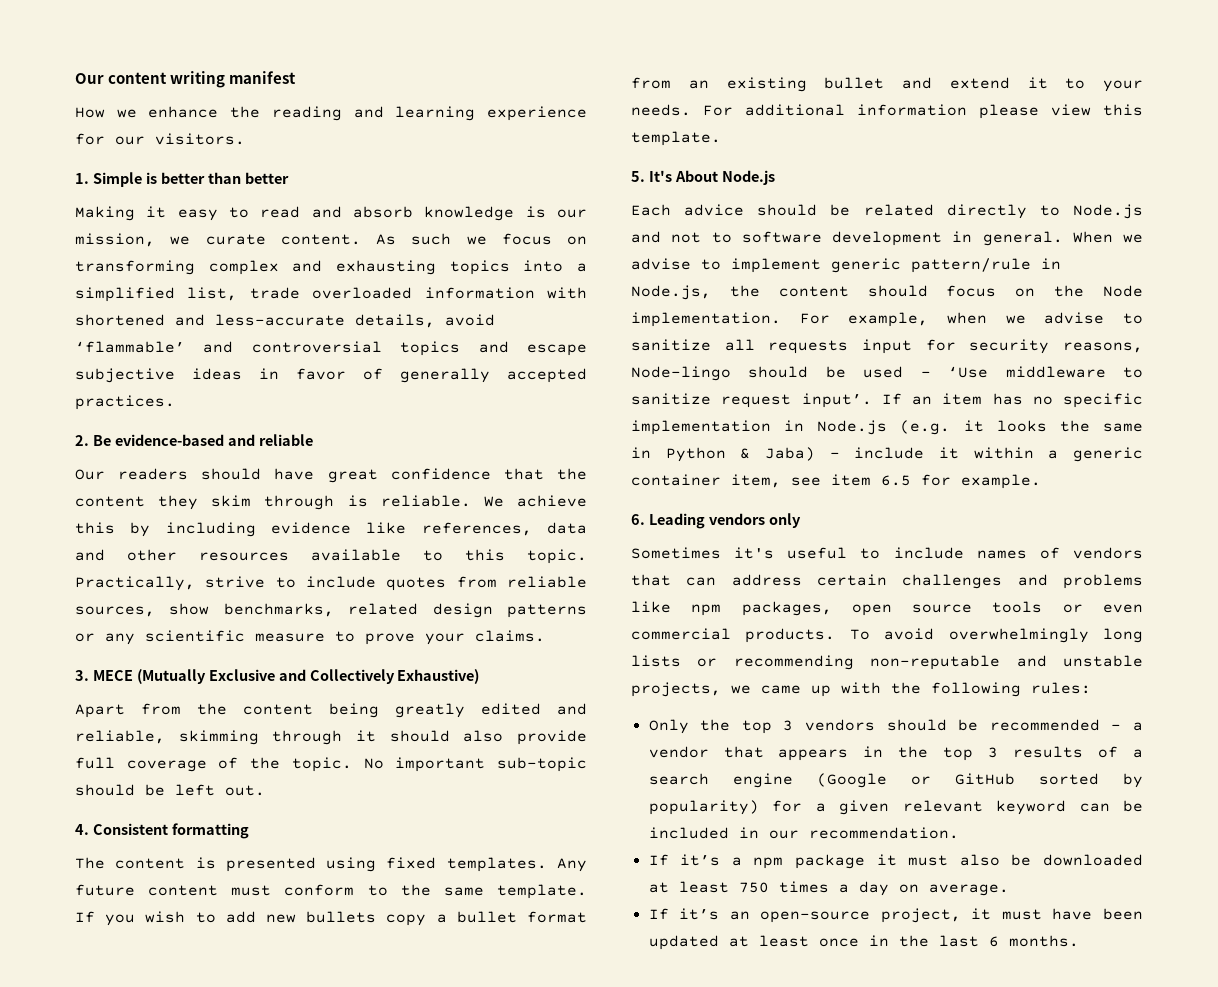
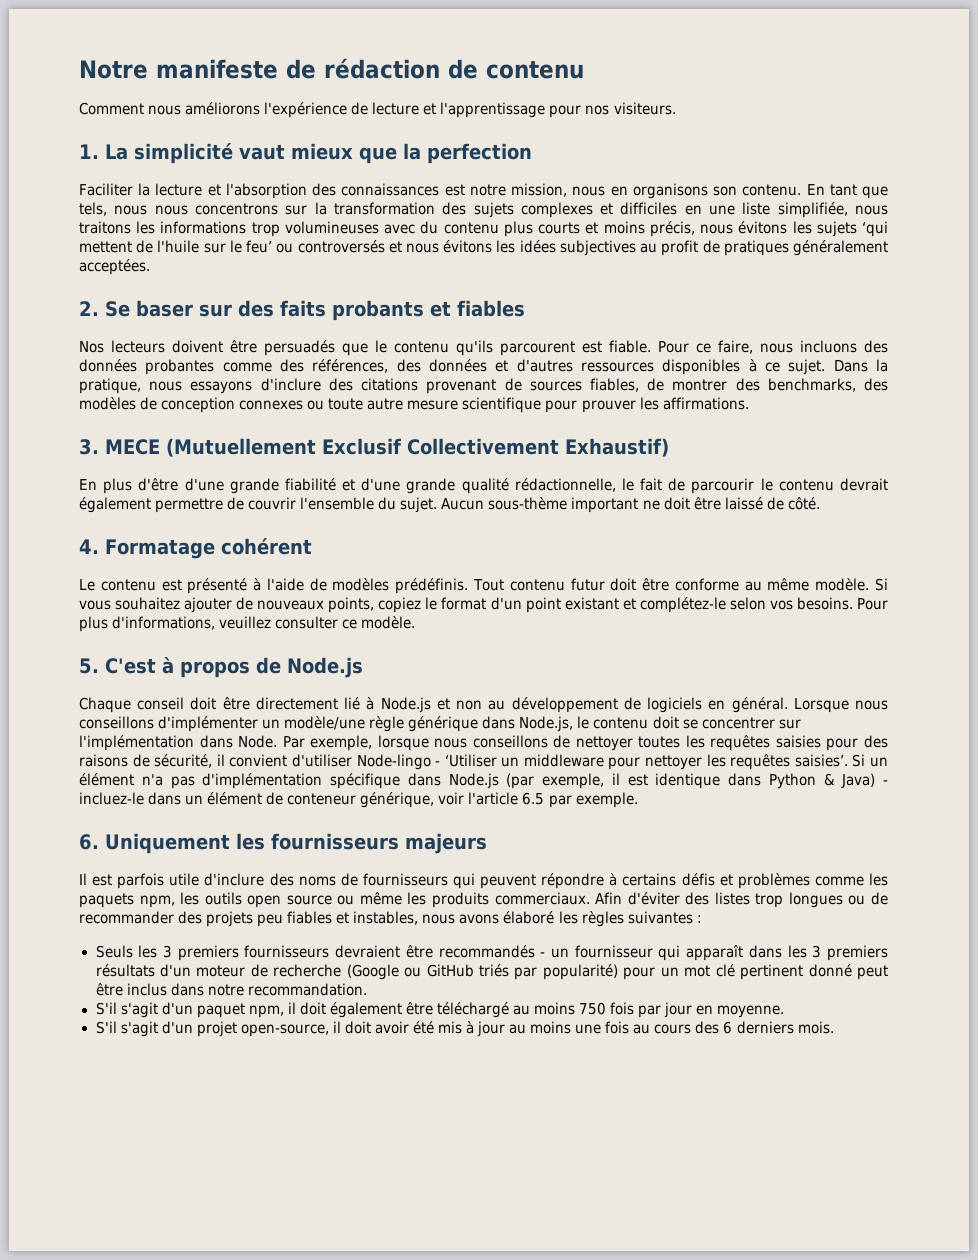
[75,71,297,88] [75,106,587,121] [75,133,245,145] [75,172,289,187] [75,206,587,221] [75,233,587,247] [75,260,587,275] [75,287,587,302] [75,314,495,328] [75,341,587,356] [75,368,587,383] [75,395,175,410] [75,434,313,446] [75,468,587,483] [75,495,588,510] [75,522,587,537] [75,549,587,564] [75,576,587,591] [75,603,587,618] [75,630,545,645] [75,669,480,684] [75,703,587,718] [75,730,588,745] [75,757,587,772] [75,784,265,796] [75,823,249,839] [75,857,587,872] [75,884,588,899] [75,911,587,926] [631,77,1143,92] [631,104,1143,119] [631,131,721,146] [631,170,775,185] [631,204,1143,219] [631,231,1143,246] [631,258,1061,273] [631,285,1143,300] [631,312,1143,327] [631,339,1143,354] [631,366,1143,381] [631,393,1143,408] [631,420,1143,435] [631,447,1143,462] [631,474,1041,489] [631,513,801,529] [631,547,1143,559] [631,574,1143,589] [631,601,1143,616] [631,628,1143,643] [631,655,1143,670] [631,682,1091,697] [648,719,1143,734] [648,746,1143,761] [648,773,1143,788] [648,800,1143,815] [648,827,959,839] [648,854,1143,869] [648,881,1009,896] [648,908,1143,923] [648,935,1079,950] Our content writing manifest // How we enhance the reading and learning experience for our visitors. // 1. Simple is better than better // Making it easy to read and absorb knowledge is our mission, we curate content. As such we focus on transforming complex and exhausting topics into a simplified list, trade overloaded information with shortened and less-accurate details, avoid ‘flammable’ and controversial topics and escape subjective ideas in favor of generally accepted practices. // 2. Be evidence-based and reliable // Our readers should have great confidence that the content they skim through is reliable. We achieve this by including evidence like references, data and other resources available to this topic. Practically, strive to include quotes from reliable sources, show benchmarks, related design patterns or any scientific measure to prove your claims. // 3. MECE (Mutually Exclusive and Collectively Exhaustive) // Apart from the content being greatly edited and reliable, skimming through it should also provide full coverage of the topic. No important sub-topic should be left out. // 4. Consistent formatting // The content is presented using fixed templates. Any future content must conform to the same template. If you wish to add new bullets copy a bullet format from an existing bullet and extend it to your needs. For additional information please view this template. // 5. It's About Node.js // Each advice should be related directly to Node.js and not to software development in general. When we advise to implement generic pattern/rule in Node.js, the content should focus on the Node implementation. For example, when we advise to sanitize all requests input for security reasons, Node-lingo should be used - ‘Use middleware to sanitize request input’. If an item has no specific implementation in Node.js (e.g. it looks the same in Python & Jaba) - include it within a generic container item, see item 6.5 for example. // 6. Leading vendors only // Sometimes it's useful to include names of vendors that can address certain challenges and problems like npm packages, open source tools or even commercial products. To avoid overwhelmingly long lists or recommending non-reputable and unstable projects, we came up with the following rules: // Only the top 3 vendors should be recommended – a vendor that appears in the top 3 results of a search engine (Google or GitHub sorted by popularity) for a given relevant keyword can be included in our recommendation. // If it’s a npm package it must also be downloaded at least 750 times a day on average. // If it’s an open-source project, it must have been updated at least once in the last 6 months. -> [79,58,584,79] [79,102,676,118] [79,143,532,164] [79,183,889,199] [79,202,888,218] [79,221,889,237] [79,240,888,256] [79,259,150,275] [79,300,525,321] [79,340,888,356] [79,359,889,375] [79,378,888,394] [79,397,749,413] [79,438,669,457] [79,478,888,494] [79,497,820,513] [79,538,312,559] [79,578,889,594] [79,597,889,613] [79,616,416,632] [79,657,363,678] [79,697,889,713] [79,716,801,732] [79,735,888,751] [79,754,889,770] [79,773,888,789] [79,792,638,808] [79,833,487,854] [79,873,888,889] [79,892,888,908] [79,911,702,927] [95,945,888,961] [95,964,889,980] [95,983,367,996] [95,1002,785,1018] [95,1021,834,1037] Notre manifeste de rédaction de contenu // Comment nous améliorons l'expérience de lecture et l'apprentissage pour nos visiteurs. // 1. La simplicité vaut mieux que la perfection // Faciliter la lecture et l'absorption des connaissances est notre mission, nous en organisons son contenu. En tant que tels, nous nous concentrons sur la transformation des sujets complexes et difficiles en une liste simplifiée, nous traitons les informations trop volumineuses avec du contenu plus courts et moins précis, nous évitons les sujets ‘qui mettent de l'huile sur le feu’ ou controversés et nous évitons les idées subjectives au profit de pratiques généralement acceptées. // 2. Se baser sur des faits probants et fiables // Nos lecteurs doivent être persuadés que le contenu qu'ils parcourent est fiable. Pour ce faire, nous incluons des données probantes comme des références, des données et d'autres ressources disponibles à ce sujet. Dans la pratique, nous essayons d'inclure des citations provenant de sources fiables, de montrer des benchmarks, des modèles de conception connexes ou toute autre mesure scientifique pour prouver les affirmations. // 3. MECE (Mutuellement Exclusif Collectivement Exhaustif) // En plus d'être d'une grande fiabilité et d'une grande qualité rédactionnelle, le fait de parcourir le contenu devrait également permettre de couvrir l'ensemble du sujet. Aucun sous-thème important ne doit être laissé de côté. // 4. Formatage cohérent // Le contenu est présenté à l'aide de modèles prédéfinis. Tout contenu futur doit être conforme au même modèle. Si vous souhaitez ajouter de nouveaux points, copiez le format d'un point existant et complétez-le selon vos besoins. Pour plus d'informations, veuillez consulter ce modèle. // 5. C'est à propos de Node.js // Chaque conseil doit être directement lié à Node.js et non au développement de logiciels en général. Lorsque nous conseillons d'implémenter un modèle/une règle générique dans Node.js, le contenu doit se concentrer sur l'implémentation dans Node. Par exemple, lorsque nous conseillons de nettoyer toutes les requêtes saisies pour des raisons de sécurité, il convient d'utiliser Node-lingo - ‘Utiliser un middleware pour nettoyer les requêtes saisies’. Si un élément n'a pas d'implémentation spécifique dans Node.js (par exemple, il est identique dans Python & Java) - incluez-le dans un élément de conteneur générique, voir l'article 6.5 par exemple. // 6. Uniquement les fournisseurs majeurs // Il est parfois utile d'inclure des noms de fournisseurs qui peuvent répondre à certains défis et problèmes comme les paquets npm, les outils open source ou même les produits commerciaux. Afin d'éviter des listes trop longues ou de recommander des projets peu fiables et instables, nous avons élaboré les règles suivantes : // Seuls les 3 premiers fournisseurs devraient être recommandés - un fournisseur qui apparaît dans les 3 premiers résultats d'un moteur de recherche (Google ou GitHub triés par popularité) pour un mot clé pertinent donné peut être inclus dans notre recommandation. // S'il s'agit d'un paquet npm, il doit également être téléchargé au moins 750 fois par jour en moyenne. // S'il s'agit d'un projet open-source, il doit avoir été mis à jour au moins une fois au cours des 6 derniers mois.

